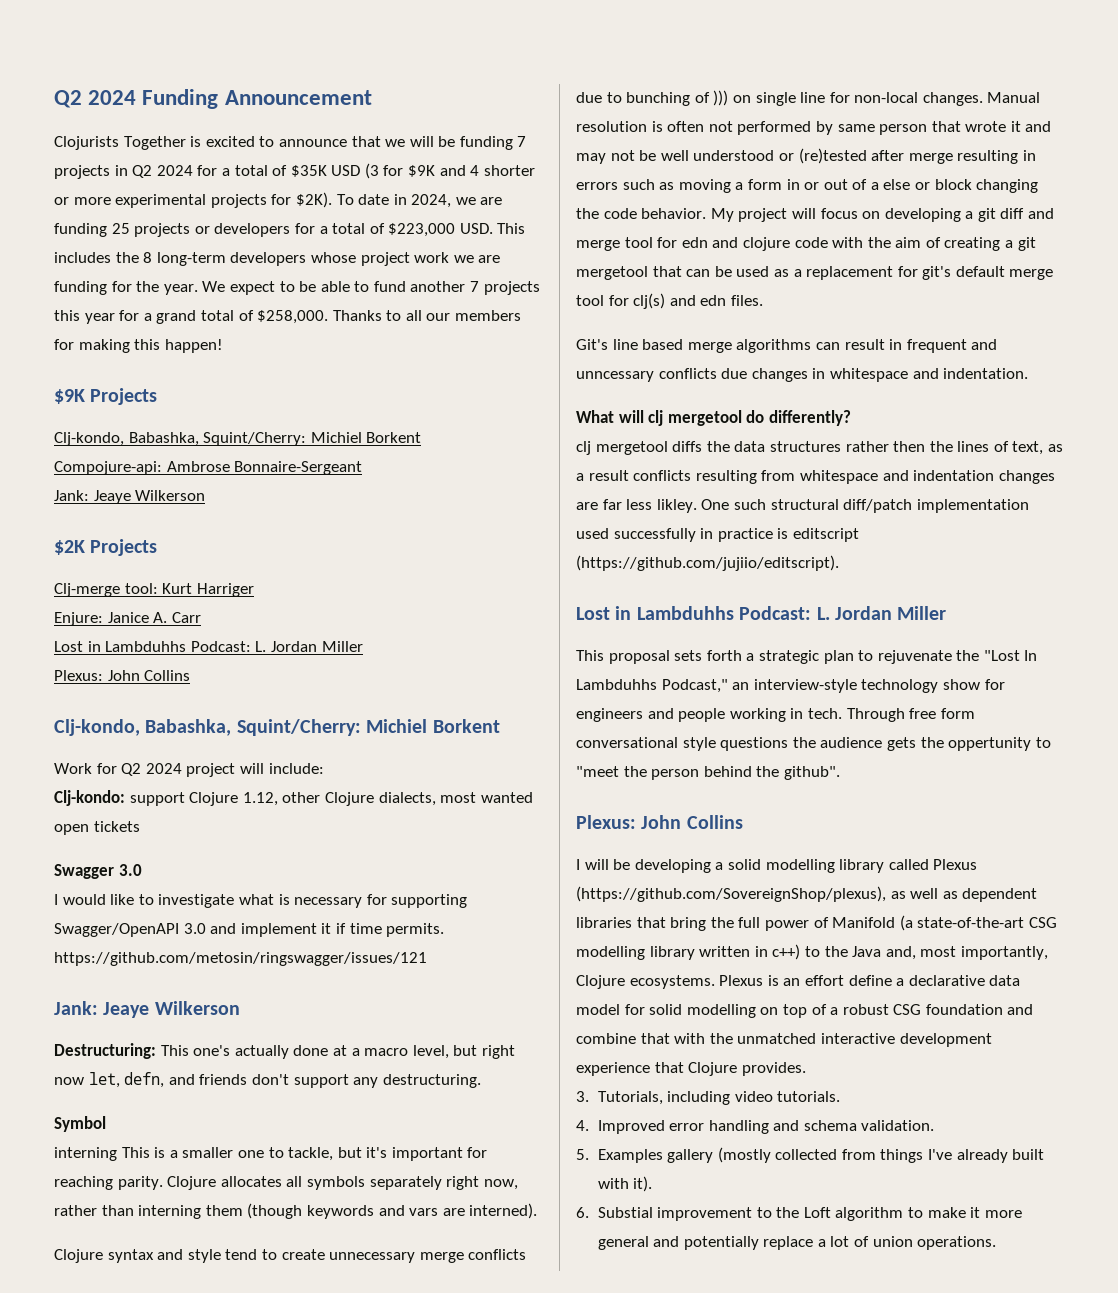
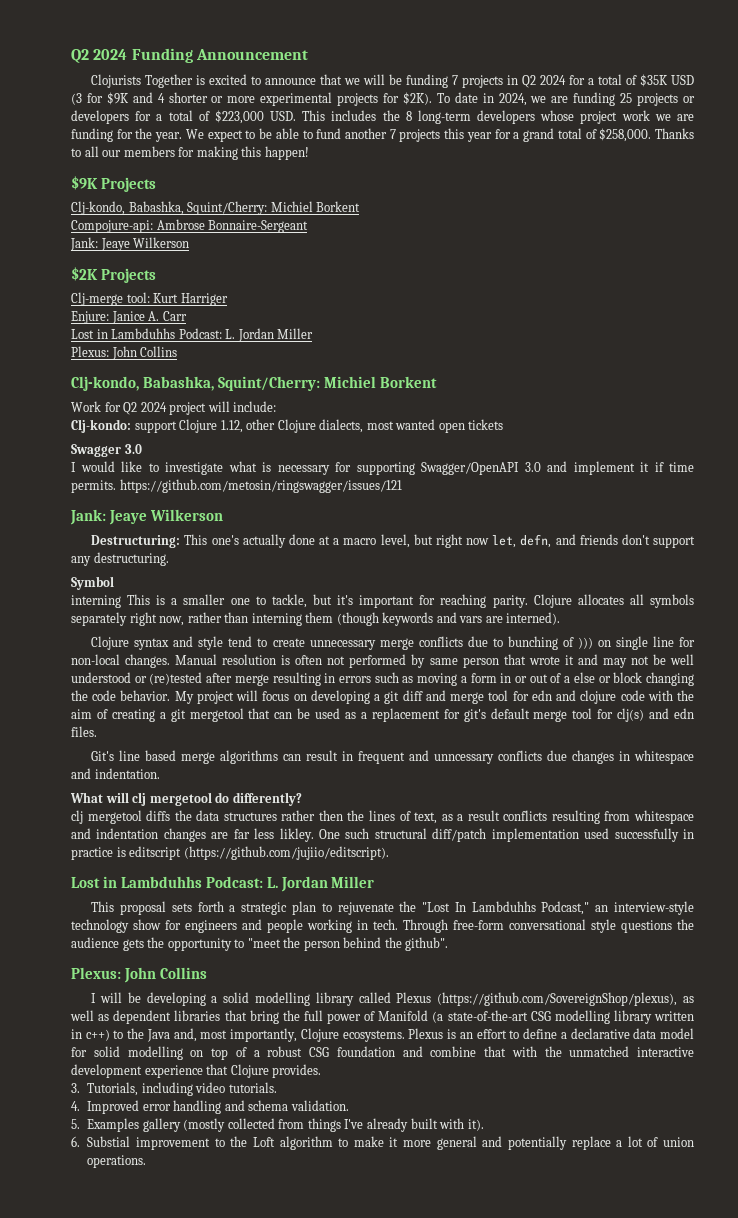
[909,708,975,719] free form -> [453,920,504,930] free-form
[948,737,1032,751] oppertunity -> [167,938,232,951] opportunity
(844, 980) none -> [509,1030,520,1039] to

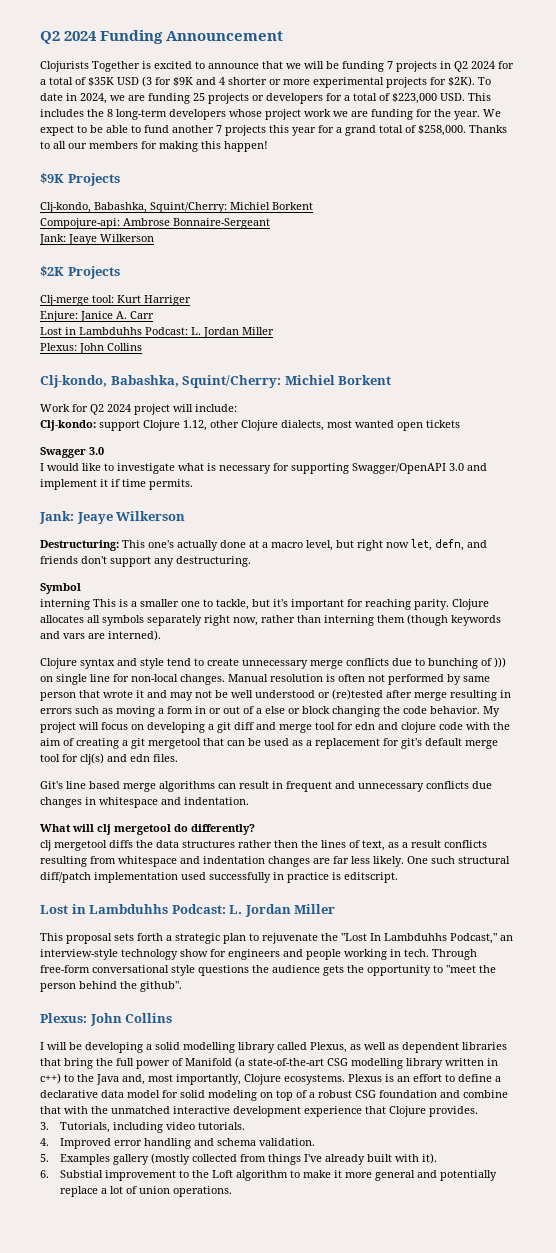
[119,479,402,493] https://github.com/metosin/ringswagger/issues/121 -> (193, 484) none
[434,754,495,764] unncessary -> [358,783,424,792] unnecessary
[279,828,314,842] likley. -> [373,856,404,867] likely.
[129,846,389,860] editscript (https://github.com/jujiio/editscript). -> [344,872,398,883] editscript.
[396,992,678,1006] Plexus (https://github.com/SovereignShop/plexus), -> [310,1042,347,1053] Plexus,
[127,1046,183,1060] modelling -> [208,1090,257,1101] modeling

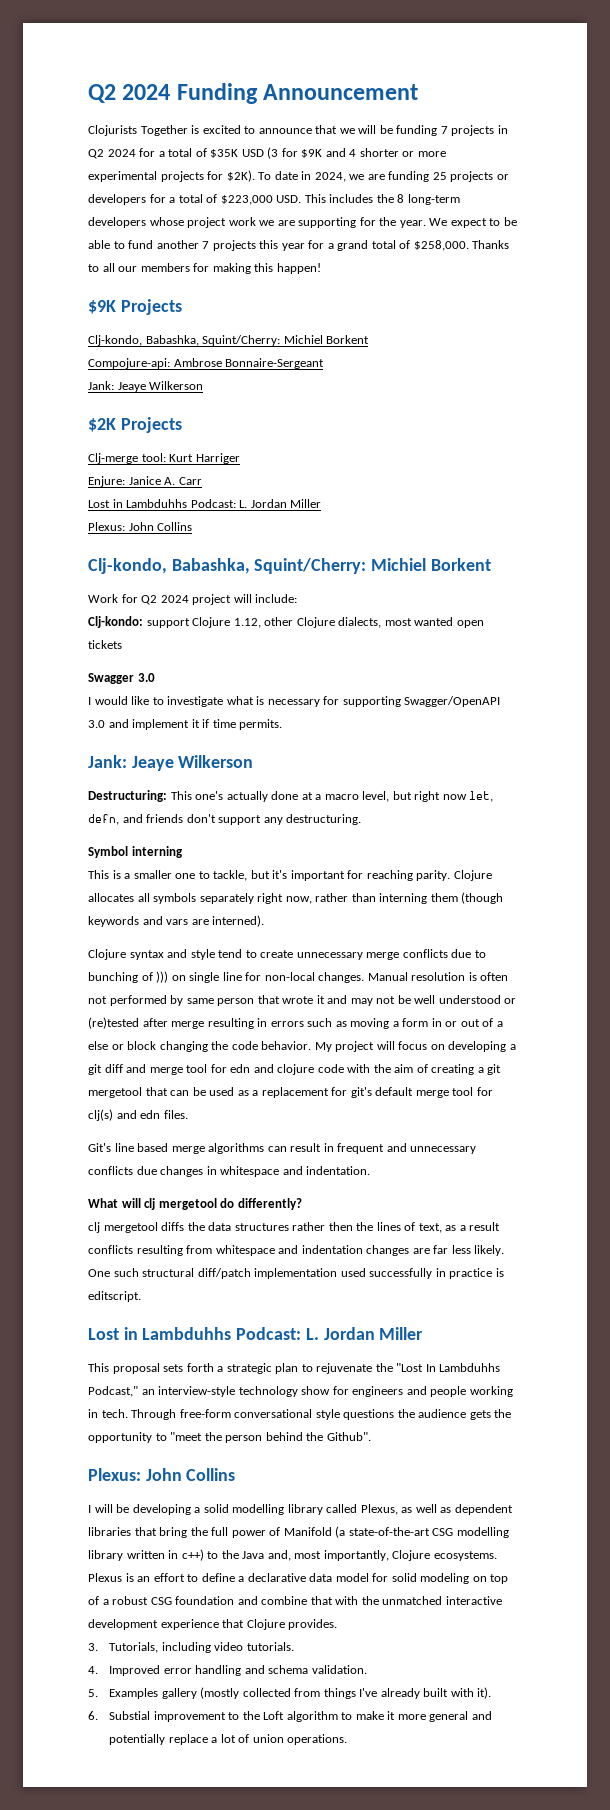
[371,109,413,120] funding -> [298,217,357,228] supporting
[40,599,90,610] // interning -> [131,846,183,858] interning //
[140,981,182,992] github". -> [326,1432,371,1441] Github".

